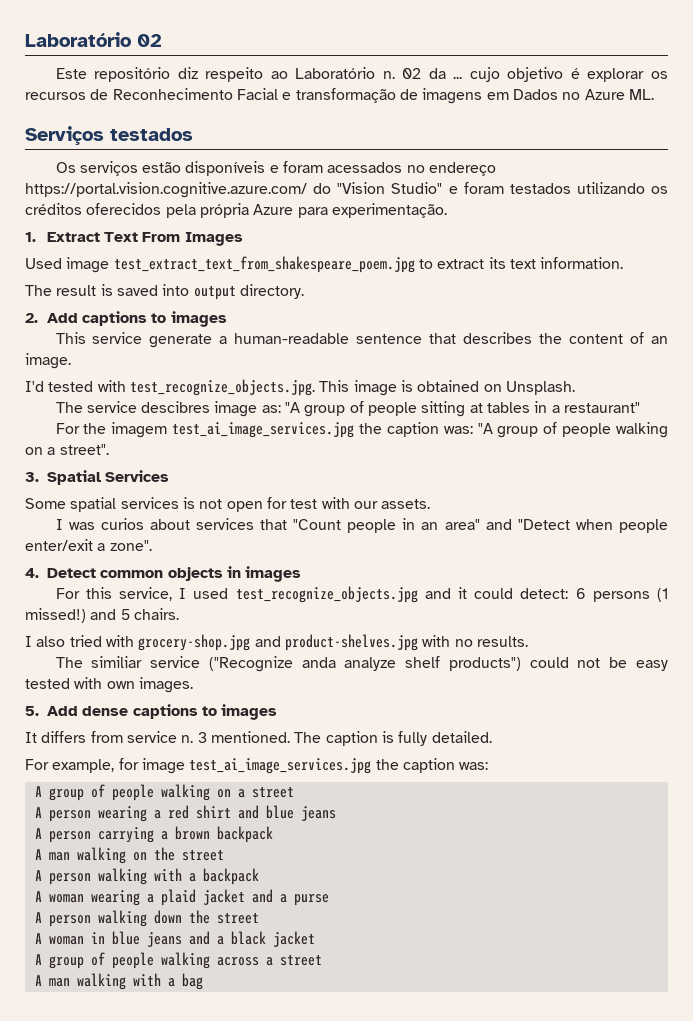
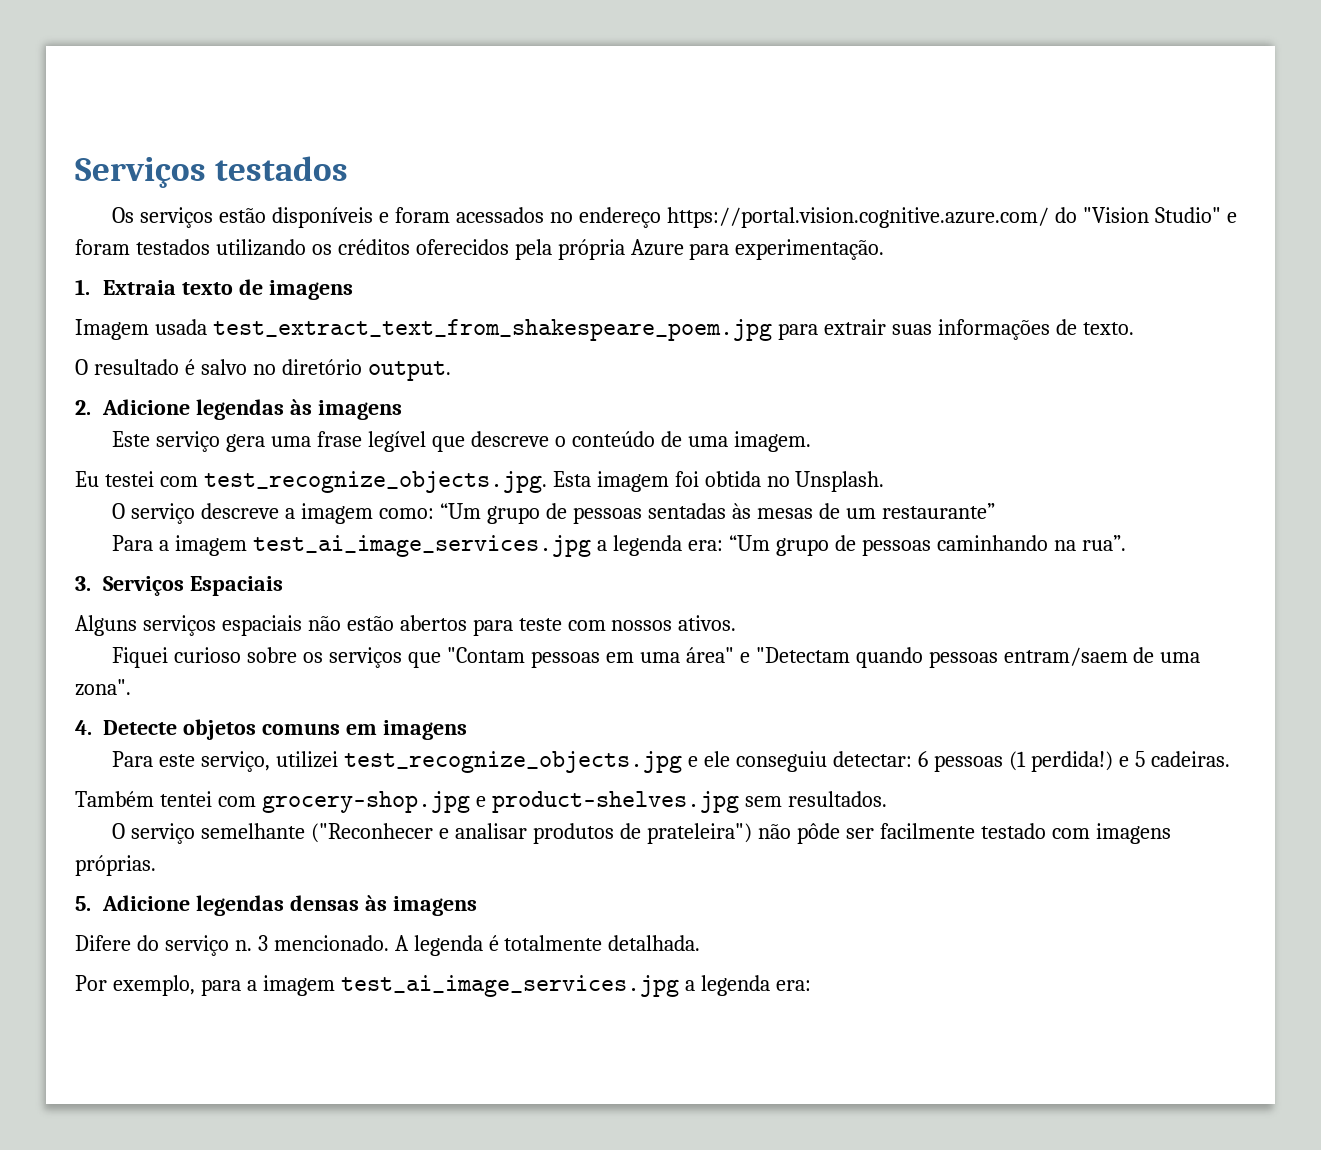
[25,32,162,47] [55,67,668,82] [25,88,654,104] Laboratório 02 // Este repositório diz respeito ao Laboratório n. 02 da ... cujo objetivo é explorar os recursos de Reconhecimento Facial e transformação de imagens em Dados no Azure ML. // -> (75, 172) none
[46,232,243,246] [25,256,624,273] [25,284,304,300] [25,311,227,327] [55,332,669,348] [25,353,71,369] [25,379,575,396] [55,401,640,417] [55,422,668,438] [25,444,109,455] [25,470,170,485] [25,497,431,512] [55,518,668,533] [25,539,152,551] [25,566,302,582] [55,586,668,603] [25,608,179,623] [25,634,528,651] [55,656,669,672] [25,677,193,693] [25,704,278,720] [25,731,492,746] [25,758,489,774] [34,784,294,801] [34,805,336,822] [34,826,273,843] [34,847,224,864] [34,868,259,885] [34,889,329,906] [34,910,259,927] [34,931,315,947] [34,952,322,969] [34,973,203,990] Extract Text From Images // Used image test_extract_text_from_shakespeare_poem.jpg to extract its text information. // The result is saved into output directory. // 2. Add captions to images // This service generate a human-readable sentence that describes the content of an image. // I'd tested with test_recognize_objects.jpg. This image is obtained on Unsplash. // The service descibres image as: "A group of people sitting at tables in a restaurant" // For the imagem test_ai_image_services.jpg the caption was: "A group of people walking on a street". // 3. Spatial Services // Some spatial services is not open for test with our assets. // I was curios about services that "Count people in an area" and "Detect when people enter/exit a zone". // 4. Detect common objects in images // For this service, I used test_recognize_objects.jpg and it could detect: 6 persons (1 missed!) and 5 chairs. // I also tried with grocery-shop.jpg and product-shelves.jpg with no results. // The similiar service ("Recognize anda analyze shelf products") could not be easy tested with own images. // 5. Add dense captions to images // It differs from service n. 3 mentioned. The caption is fully detailed. // For example, for image test_ai_image_services.jpg the caption was: // A group of people walking on a street // A person wearing a red shirt and blue jeans // A person carrying a brown backpack // A man walking on the street // A person walking with a backpack // A woman wearing a plaid jacket and a purse // A person walking down the street // A woman in blue jeans and a black jacket // A group of people walking across a street // A man walking with a bag -> [102,279,353,300] [75,319,1134,341] [75,359,451,381] [75,399,402,420] [112,431,811,452] [75,471,885,493] [112,503,995,524] [112,535,1126,557] [75,576,283,596] [75,615,737,636] [112,647,1201,668] [75,679,131,696] [75,719,467,740] [112,751,1230,773] [75,791,887,813] [112,823,1171,844] [75,855,156,876] [75,895,477,916] [75,935,701,956] [75,975,811,997] Extraia texto de imagens // Imagem usada test_extract_text_from_shakespeare_poem.jpg para extrair suas informações de texto. // O resultado é salvo no diretório output. // 2. Adicione legendas às imagens // Este serviço gera uma frase legível que descreve o conteúdo de uma imagem. // Eu testei com test_recognize_objects.jpg. Esta imagem foi obtida no Unsplash. // O serviço descreve a imagem como: “Um grupo de pessoas sentadas às mesas de um restaurante” // Para a imagem test_ai_image_services.jpg a legenda era: “Um grupo de pessoas caminhando na rua”. // 3. Serviços Espaciais // Alguns serviços espaciais não estão abertos para teste com nossos ativos. // Fiquei curioso sobre os serviços que "Contam pessoas em uma área" e "Detectam quando pessoas entram/saem de uma zona". // 4. Detecte objetos comuns em imagens // Para este serviço, utilizei test_recognize_objects.jpg e ele conseguiu detectar: 6 pessoas (1 perdida!) e 5 cadeiras. // Também tentei com grocery-shop.jpg e product-shelves.jpg sem resultados. // O serviço semelhante ("Reconhecer e analisar produtos de prateleira") não pôde ser facilmente testado com imagens próprias. // 5. Adicione legendas densas às imagens // Difere do serviço n. 3 mencionado. A legenda é totalmente detalhada. // Por exemplo, para a imagem test_ai_image_services.jpg a legenda era:

